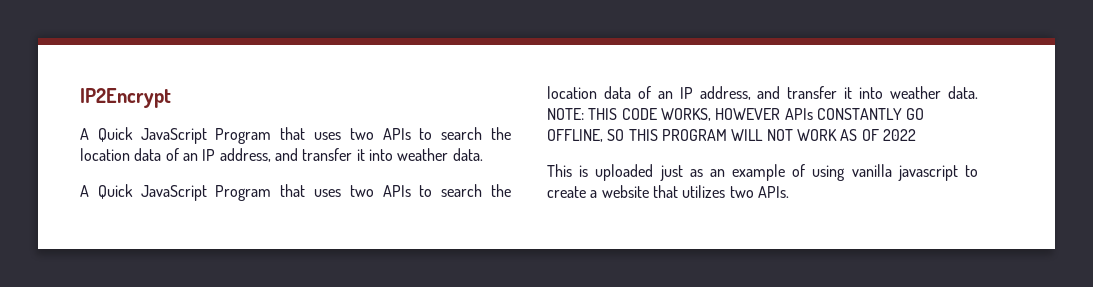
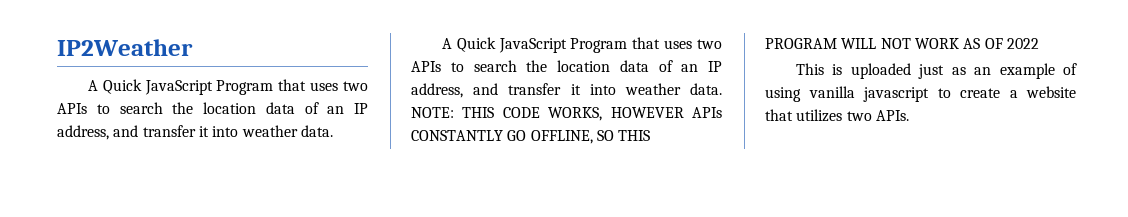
[80,88,171,108] IP2Encrypt -> [57,39,193,56] IP2Weather

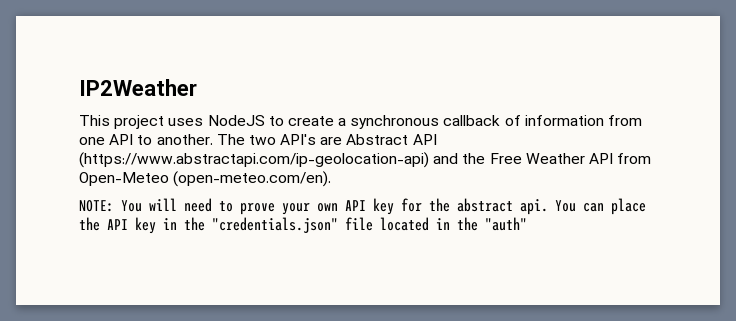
[87,79,368,95] [57,102,368,114] [57,125,333,140] [441,37,722,53] [411,60,722,72] [411,83,722,98] [411,107,722,121] [411,130,651,144] [765,38,1039,49] [795,63,1077,79] [765,86,1076,102] [765,109,909,122] A Quick JavaScript Program that uses two APIs to search the location data of an IP address, and transfer it into weather data. // A Quick JavaScript Program that uses two APIs to search the location data of an IP address, and transfer it into weather data. NOTE: THIS CODE WORKS, HOWEVER APIs CONSTANTLY GO OFFLINE, SO THIS PROGRAM WILL NOT WORK AS OF 2022 // This is uploaded just as an example of using vanilla javascript to create a website that utilizes two APIs. -> [79,115,643,129] [79,134,437,145] [79,152,652,168] [79,171,332,187] [79,198,646,215] [79,217,527,234] This project uses NodeJS to create a synchronous callback of information from one API to another. The two API's are Abstract API (https://www.abstractapi.com/ip-geolocation-api) and the Free Weather API from Open-Meteo (open-meteo.com/en). // NOTE: You will need to prove your own API key for the abstract api. You can place the API key in the "credentials.json" file located in the "auth"

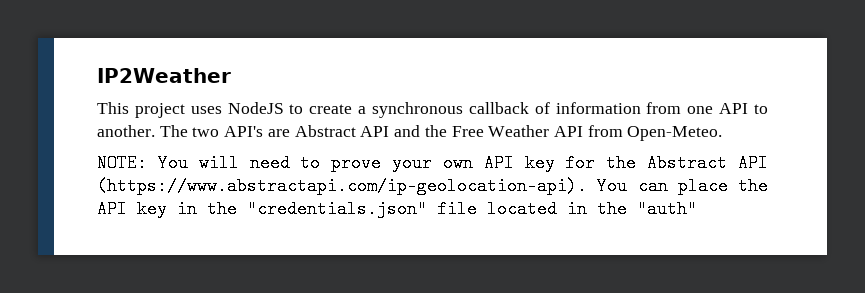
[79,152,429,168] (https://www.abstractapi.com/ip-geolocation-api) -> (390, 131) none
[79,171,332,187] Open-Meteo (open-meteo.com/en). -> [627,126,723,141] Open-Meteo.
[457,198,548,215] abstract api. -> [647,154,768,172] [97,177,587,195] Abstract API (https://www.abstractapi.com/ip-geolocation-api).

